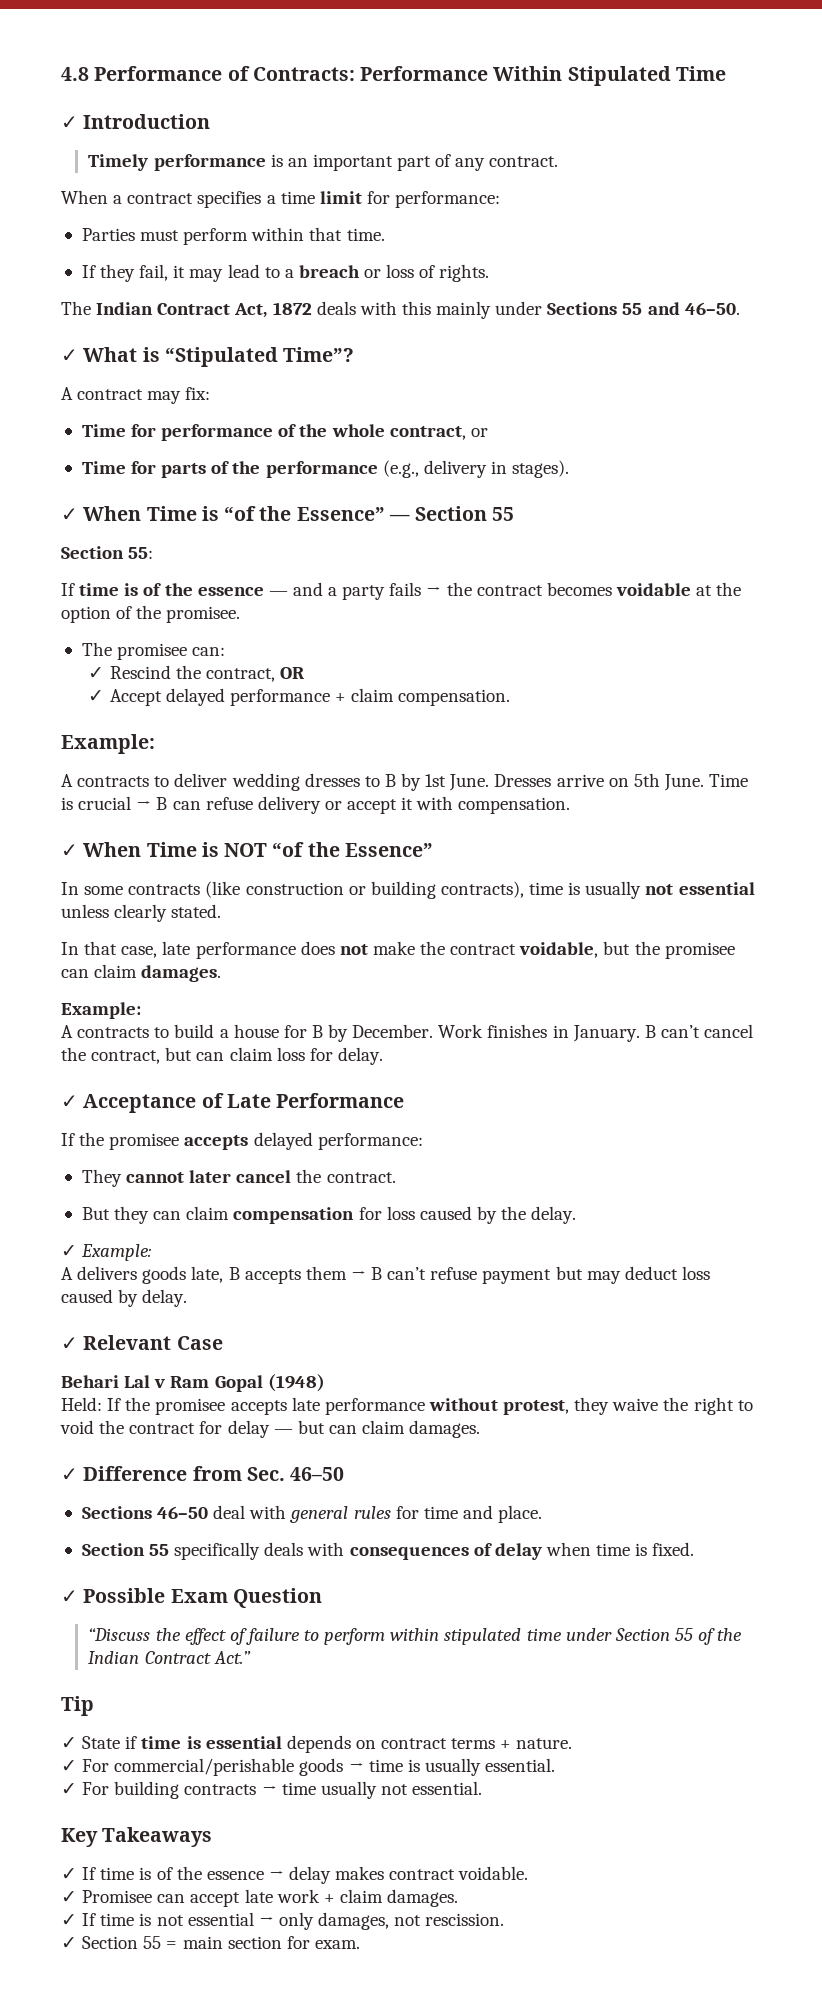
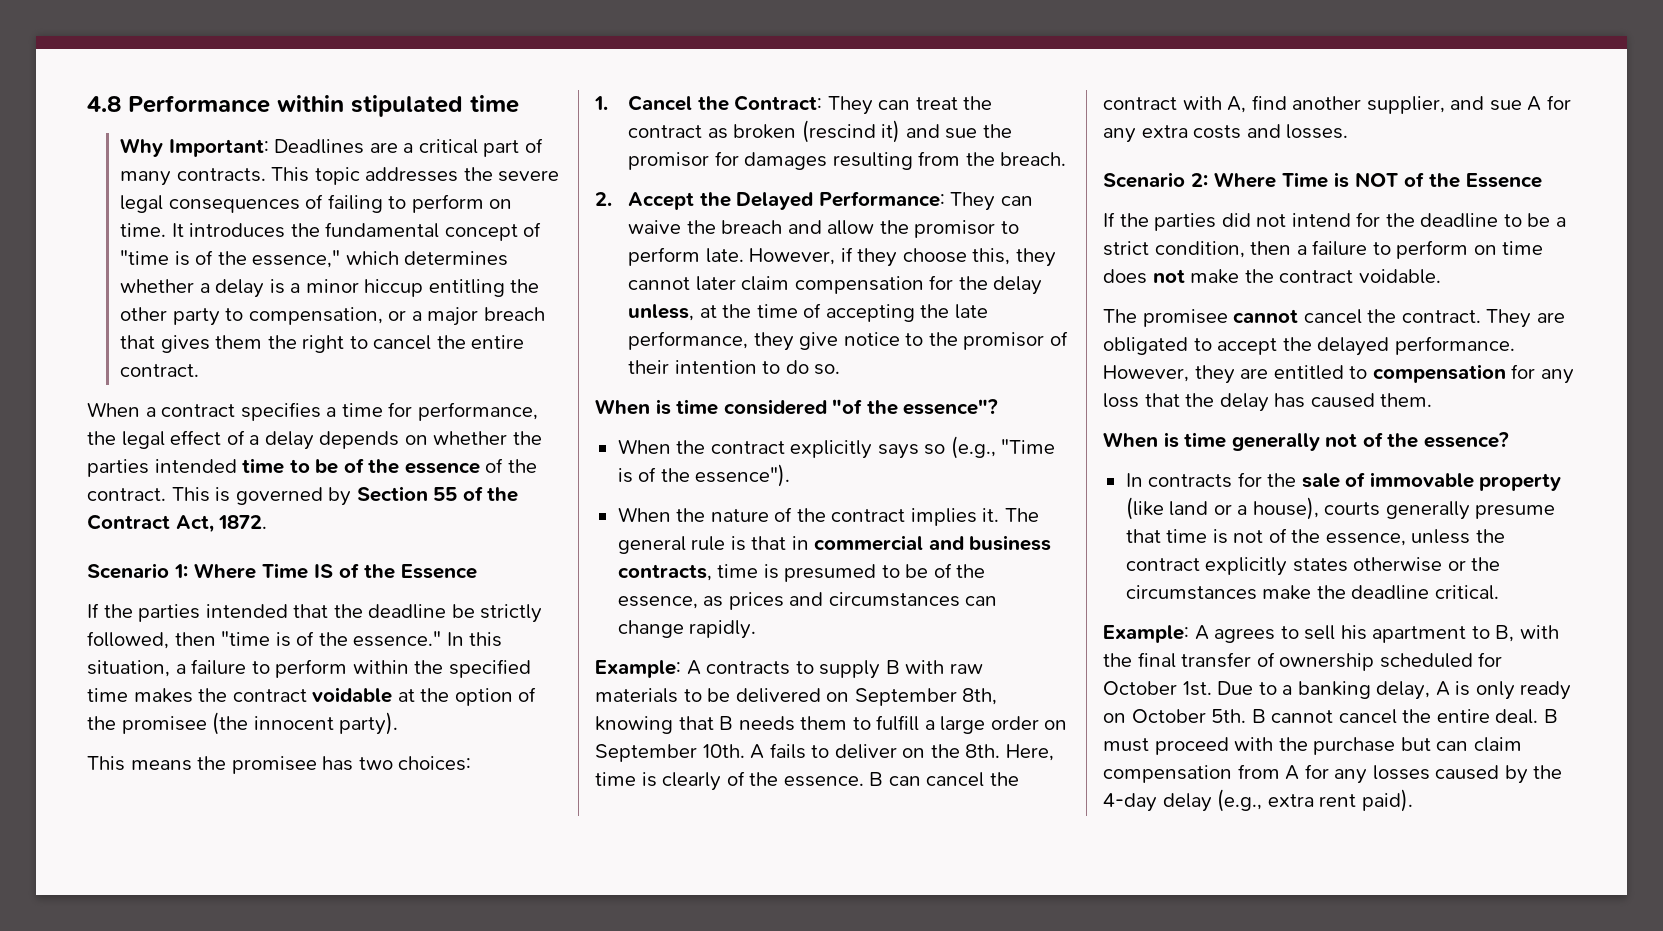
[227,66,726,86] [61,114,211,129] [88,154,486,171] of Contracts: Performance Within Stipulated Time // ✓ Introduction // Timely performance is an important part of any -> [277,95,519,117] [120,138,543,157] [120,167,560,186] [120,194,513,213] [120,222,542,241] [120,250,509,268] [120,279,540,298] [120,307,545,326] [120,335,525,353] within stipulated time // Why Important: Deadlines are a critical part of many contracts. This topic addresses the severe legal consequences of failing to perform on time. It introduces the fundamental concept of "time is of the essence," which determines whether a delay is a minor hiccup entitling the other party to compensation, or a major breach that gives them the right to cancel the entire
[319,191,501,208] [81,227,385,245] [81,264,490,282] [61,301,740,319] [61,347,355,367] [61,387,211,404] [81,424,488,441] [81,460,570,478] [61,506,515,521] [61,546,154,559] [61,582,612,600] limit for performance: // Parties must perform within that time. // If they fail, it may lead to a breach or loss of rights. // The Indian Contract Act, 1872 deals with this mainly under Sections 55 and 46–50. // ✓ What is “Stipulated Time”? // A contract may fix: // Time for performance of the whole contract, or // Time for parts of the performance (e.g., delivery in stages). // ✓ When Time is “of the Essence” — Section 55 // Section 55: // If time is of the essence — and a party fails → the contract becomes -> [388,402,538,421] [87,430,542,450] [87,458,537,477] [87,486,519,506] [87,514,268,533] [87,563,477,579] [87,603,543,623] [87,631,503,649] [87,659,531,678] [87,688,307,703] for performance, the legal effect of a delay depends on whether the parties intended time to be of the essence of the contract. This is governed by Section 55 of the Contract Act, 1872. // Scenario 1: Where Time IS of the Essence // If the parties intended that the deadline be strictly followed, then "time is of the essence." In this situation, a failure to perform within the specified time makes the contract
[166,606,241,623] [81,642,226,660] [88,665,304,682] [88,688,511,706] [61,734,155,754] [61,773,749,791] [61,796,571,814] [61,842,433,857] [61,881,755,899] [61,904,222,922] [61,941,296,959] promisee. // The promisee can: // ✓ Rescind the contract, OR // ✓ Accept delayed performance + claim compensation. // Example: // A contracts to deliver wedding dresses to B by 1st June. Dresses arrive on 5th June. Time is crucial → B can refuse delivery or accept it with compensation. // ✓ When Time is NOT “of the Essence” // In some contracts (like construction or building contracts), time is usually not essential unless clearly stated. // In that case, late performance -> [121,712,399,735] [87,756,472,774] [594,95,993,115] [628,120,1012,143] [628,151,1067,170] [595,191,1033,211] [628,220,1019,238] [628,247,1056,267] [628,275,1043,295] [628,303,988,322] [628,331,1068,351] [628,360,841,375] [595,399,999,415] [617,436,1056,459] [617,464,791,487] [617,507,1039,526] [617,535,1052,554] [617,563,986,582] [617,592,998,610] [617,620,757,639] [595,660,983,679] [595,688,998,706] [595,715,1068,734] [595,743,1054,762] [595,771,1019,791] [1103,95,1571,114] [1103,124,1349,143] [1103,172,1542,188] [1103,212,1566,231] [1103,240,1544,259] promisee (the innocent party). // This means the promisee has two choices: // 1. Cancel the Contract: They can treat the contract as broken (rescind it) and sue the promisor for damages resulting from the breach. // 2. Accept the Delayed Performance: They can waive the breach and allow the promisor to perform late. However, if they choose this, they cannot later claim compensation for the delay unless, at the time of accepting the late performance, they give notice to the promisor of their intention to do so. // When is time considered "of the essence"? // When the contract explicitly says so (e.g., "Time is of the essence"). // When the nature of the contract implies it. The general rule is that in commercial and business contracts, time is presumed to be of the essence, as prices and circumstances can change rapidly. // Example: A contracts to supply B with raw materials to be delivered on September 8th, knowing that B needs them to fulfill a large order on September 10th. A fails to deliver on the 8th. Here, time is clearly of the essence. B can cancel the contract with A, find another supplier, and sue A for any extra costs and losses. // Scenario 2: Where Time is NOT of the Essence // If the parties did not intend for the deadline to be a strict condition, then a failure to perform on time
[519,941,735,959] [61,964,222,982] [61,1002,141,1019] [61,1024,754,1042] [61,1047,383,1065] [61,1093,405,1113] [61,1132,423,1150] [81,1169,396,1187] [81,1206,577,1224] [61,1244,152,1261] [61,1266,710,1284] [61,1289,188,1307] [61,1335,223,1350] [61,1374,325,1392] [61,1397,753,1415] [60,1420,481,1438] [61,1466,345,1481] [81,1505,543,1523] [81,1542,695,1560] [61,1588,322,1608] [88,1628,743,1645] [88,1651,251,1664] [61,1696,94,1716] [61,1735,573,1753] [61,1758,556,1776] [61,1781,483,1799] [61,1827,213,1847] [61,1866,529,1884] [61,1889,459,1907] [61,1912,505,1930] [61,1936,360,1949] voidable, but the promisee can claim damages. // Example: // A contracts to build a house for B by December. Work finishes in January. B can’t cancel the contract, but can claim loss for delay. // ✓ Acceptance of Late Performance // If the promisee accepts delayed performance: // They cannot later cancel the contract. // But they can claim compensation for loss caused by the delay. // ✓ Example: // A delivers goods late, B accepts them → B can’t refuse payment but may deduct loss caused by delay. // ✓ Relevant Case // Behari Lal v Ram Gopal (1948) // Held: If the promisee accepts late performance without protest, they waive the right to void the contract for delay — but can claim damages. // ✓ Difference from Sec. 46–50 // Sections 46–50 deal with general rules for time and place. // Section 55 specifically deals with consequences of delay when time is fixed. // ✓ Possible Exam Question // “Discuss the effect of failure to perform within stipulated time under Section 55 of the Indian Contract Act.” // Tip // ✓ State if time is essential depends on contract terms + nature. // ✓ For commercial/perishable goods → time is usually essential. // ✓ For building contracts → time usually not essential. // Key Takeaways // ✓ If time is of the essence → delay makes contract voidable. // ✓ Promisee can accept late work + claim damages. // ✓ If time is not essential → only damages, not rescission. // ✓ Section 55 = main section for exam. -> [1358,269,1441,284] [1103,309,1565,328] [1103,336,1515,356] [1103,364,1574,384] [1103,393,1433,412] [1103,432,1509,451] [1125,472,1562,491] [1125,497,1556,520] [1125,528,1505,546] [1125,557,1501,576] [1125,585,1499,600] [1103,625,1559,643] [1103,652,1503,671] [1103,681,1572,700] [1103,709,1558,724] [1103,737,1522,755] [1103,764,1563,784] [1103,789,1413,812] voidable. // The promisee cannot cancel the contract. They are obligated to accept the delayed performance. However, they are entitled to compensation for any loss that the delay has caused them. // When is time generally not of the essence? // In contracts for the sale of immovable property (like land or a house), courts generally presume that time is not of the essence, unless the contract explicitly states otherwise or the circumstances make the deadline critical. // Example: A agrees to sell his apartment to B, with the final transfer of ownership scheduled for October 1st. Due to a banking delay, A is only ready on October 5th. B cannot cancel the entire deal. B must proceed with the purchase but can claim compensation from A for any losses caused by the 4-day delay (e.g., extra rent paid).

